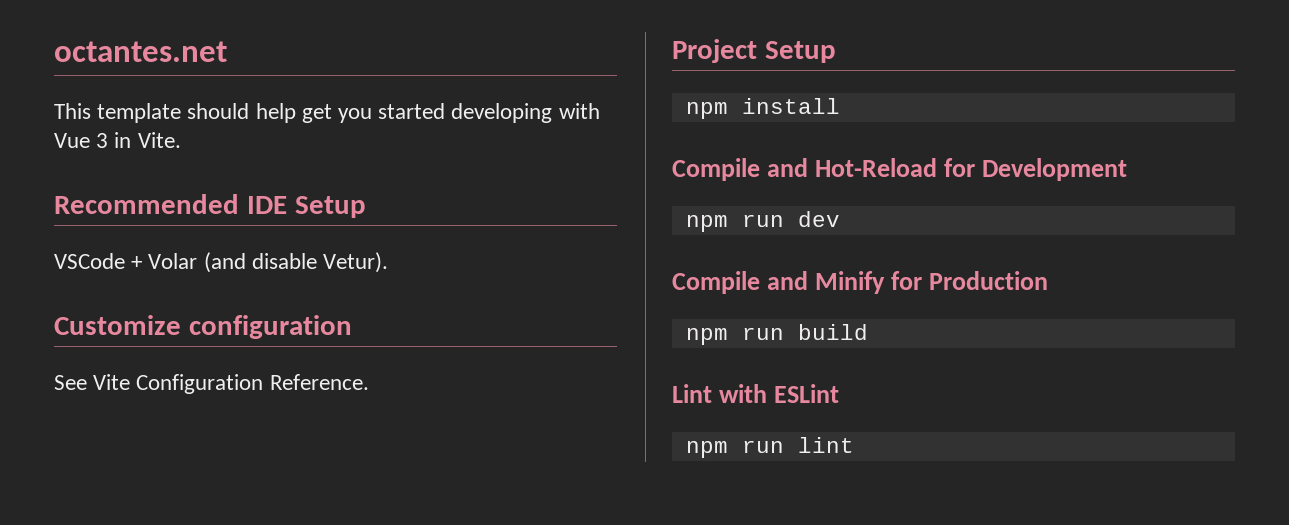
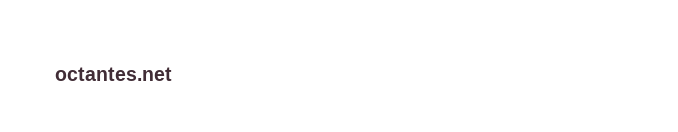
[54,103,600,123] [54,132,181,148] [54,194,366,218] [54,252,389,273] [54,315,352,339] [54,374,369,394] [672,39,836,63] [685,98,840,119] [672,158,1128,181] [685,211,840,232] [672,271,1049,294] [685,324,868,345] [672,384,840,403] [685,437,854,458] // This template should help get you started developing with Vue 3 in Vite. // Recommended IDE Setup // VSCode + Volar (and disable Vetur). // Customize configuration // See Vite Configuration Reference. // Project Setup // npm install // Compile and Hot-Reload for Development // npm run dev // Compile and Minify for Production // npm run build // Lint with ESLint // npm run lint -> (172, 74) none

